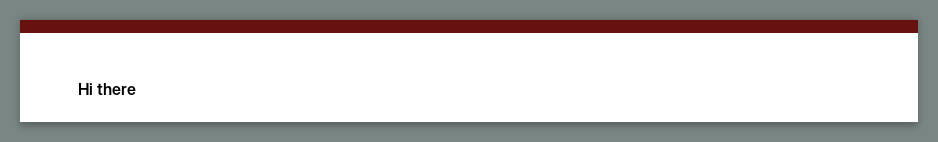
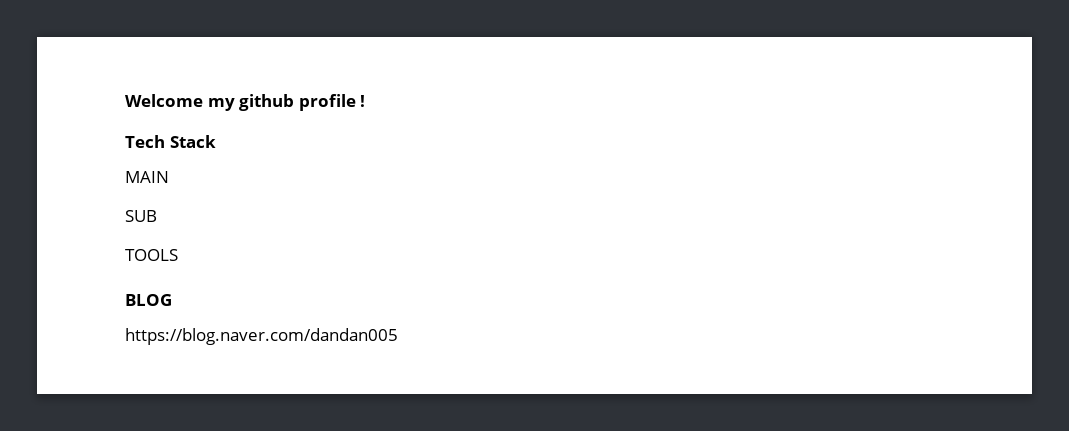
[78,83,137,95] Hi there -> [125,94,366,111] [125,135,216,148] [125,171,169,183] [125,210,157,222] [125,249,178,261] [125,294,172,306] [125,328,398,345] Welcome my github profile ! // Tech Stack // MAIN // SUB // TOOLS // BLOG // https://blog.naver.com/dandan005

